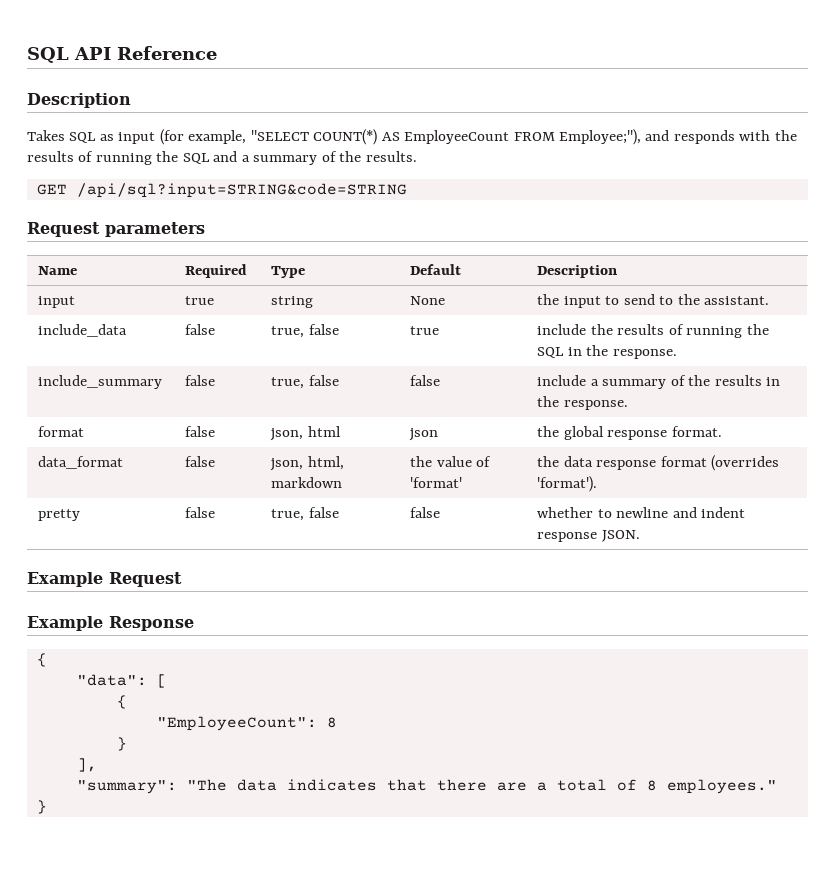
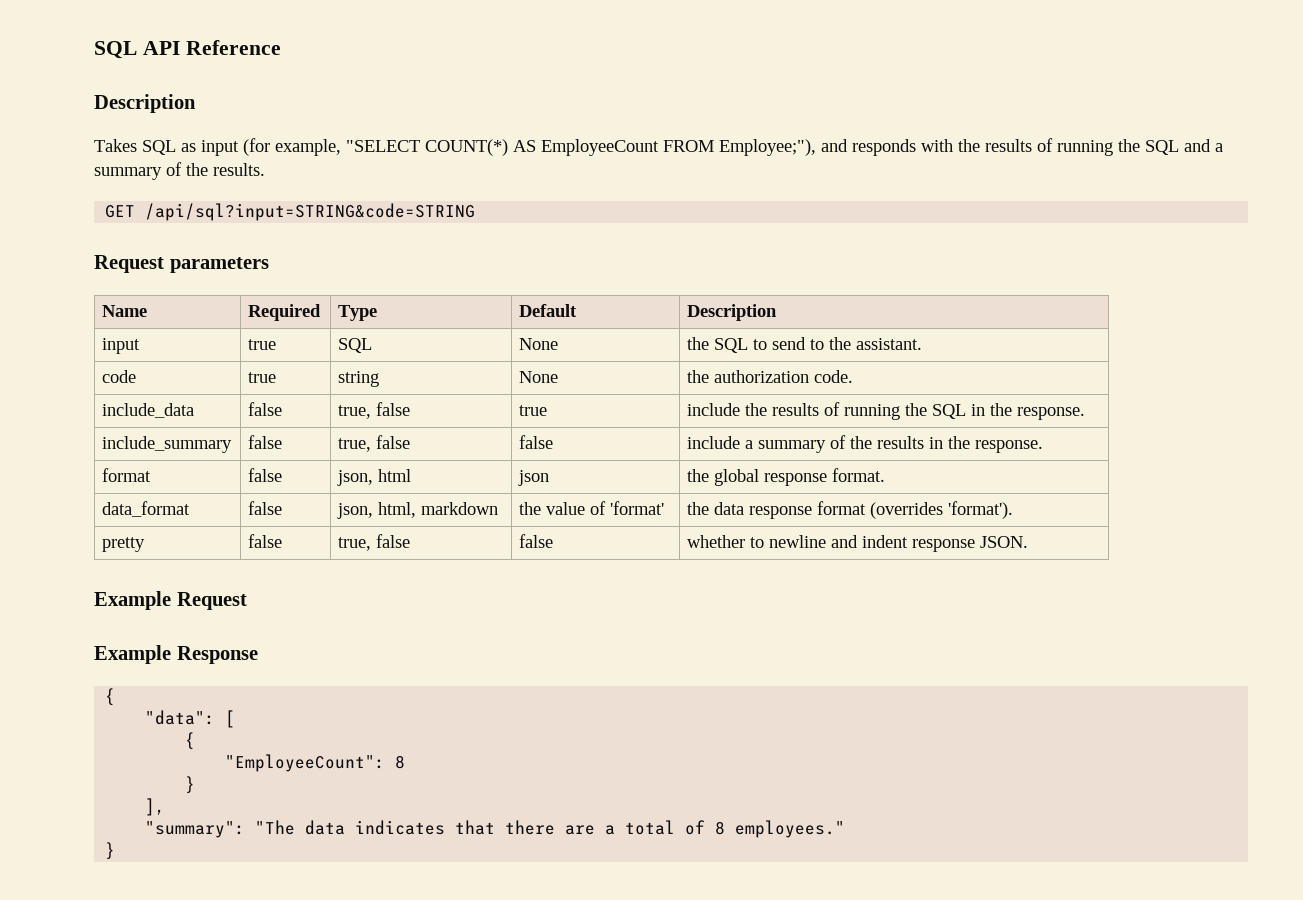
[271,296,314,308] [410,296,446,305] [537,294,770,308] string | None | the input to send to the assistant. -> [338,338,373,353] [519,338,559,350] [687,337,923,353] [102,370,137,383] [248,372,277,383] [338,371,380,387] [519,371,559,383] [687,370,854,383] SQL | None | the SQL to send to the assistant. // code | true | string | None | the authorization code.

